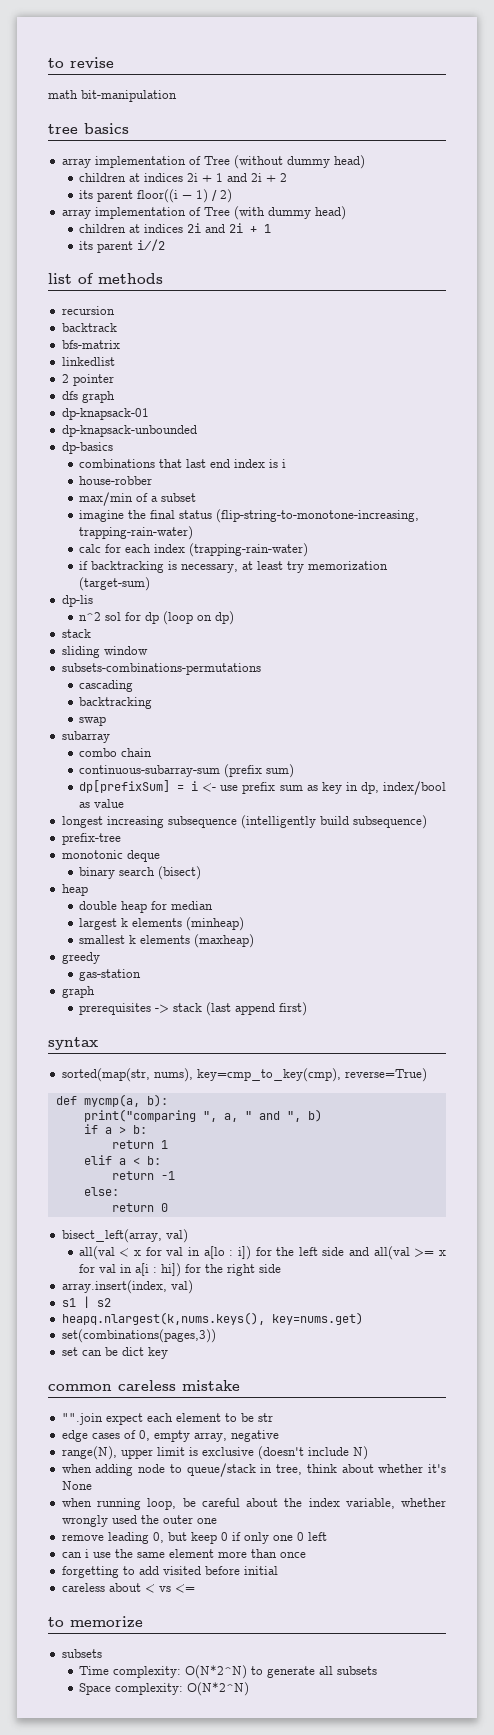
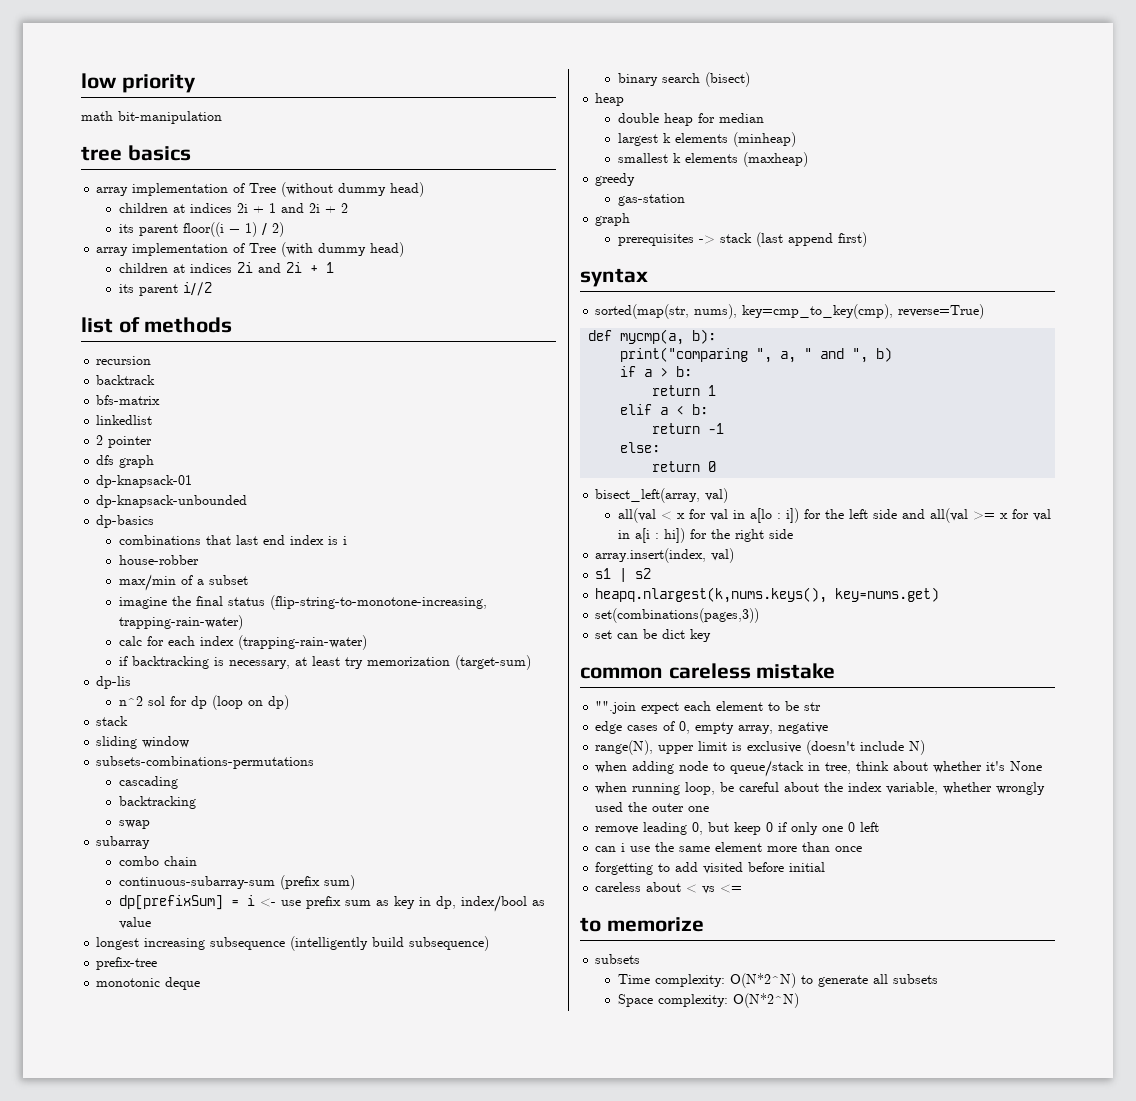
[48,57,114,68] to revise -> [81,73,196,93] low priority

